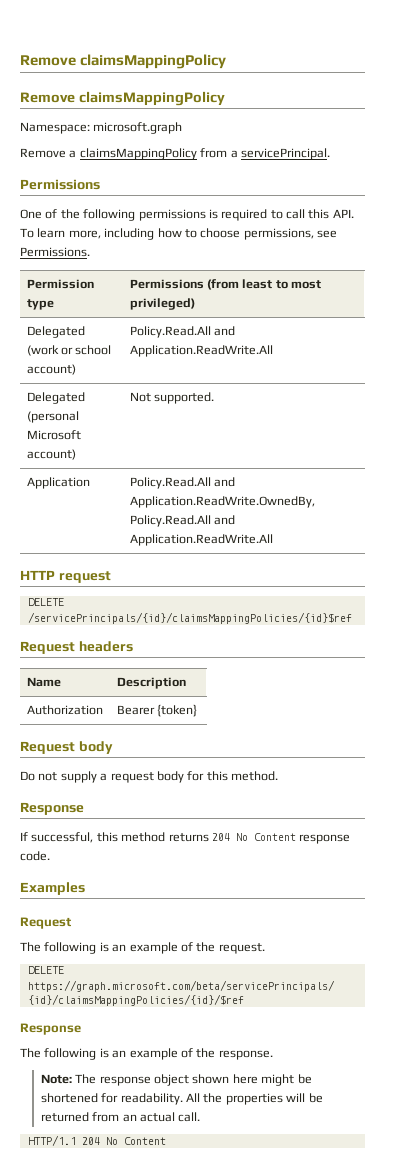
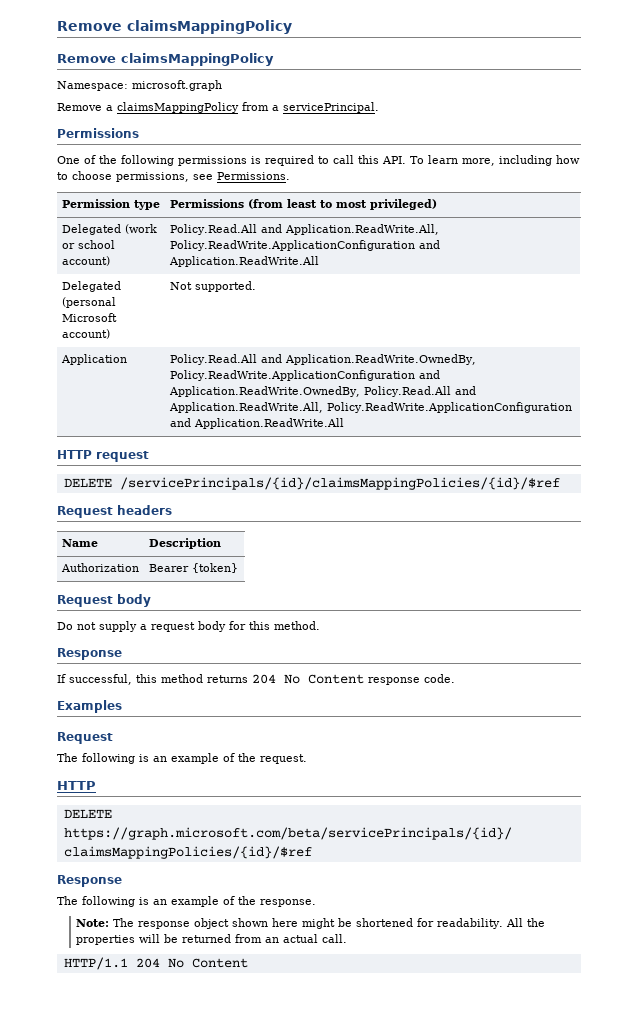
(236, 331) none -> [284,224,439,235] [169,240,440,251] Application.ReadWrite.All, Policy.ReadWrite.ApplicationConfiguration and
[129,515,211,527] Policy.Read.All -> [169,370,440,381] [168,386,476,397] [168,402,572,413] Policy.ReadWrite.ApplicationConfiguration and Application.ReadWrite.OwnedBy, Policy.Read.All and Application.ReadWrite.All, Policy.ReadWrite.ApplicationConfiguration
[27,612,352,624] /servicePrincipals/{id}/claimsMappingPolicies/{id}$ref -> [119,477,560,490] /servicePrincipals/{id}/claimsMappingPolicies/{id}/$ref
(265, 948) none -> [57,781,96,790] // HTTP

